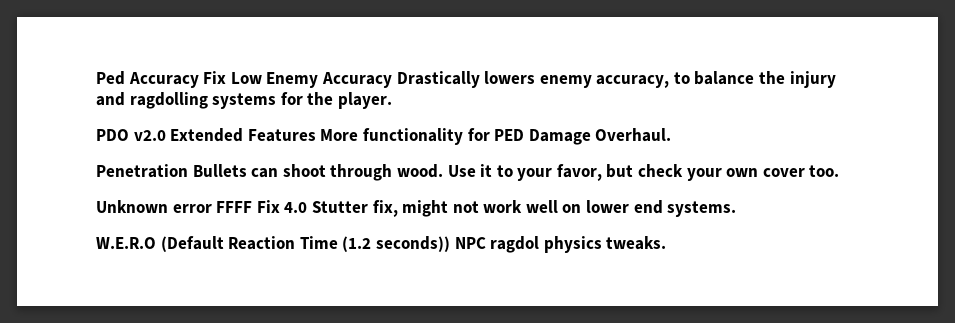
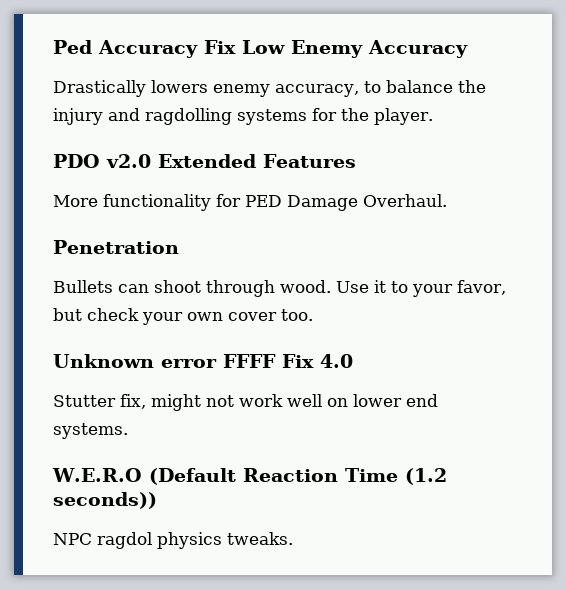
(392, 80) none -> (468, 49) //
(316, 135) none -> (356, 161) //
(188, 171) none -> (179, 247) //
(308, 207) none -> (353, 361) //
(450, 244) none -> (157, 500) //

